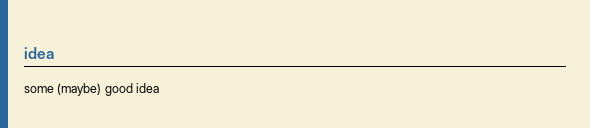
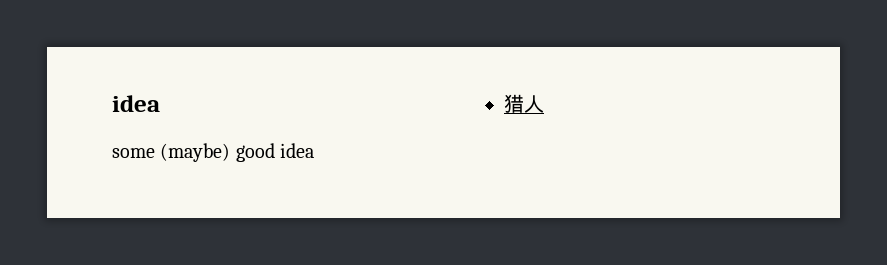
(160, 88) none -> [504,94,544,113] // 猎人

